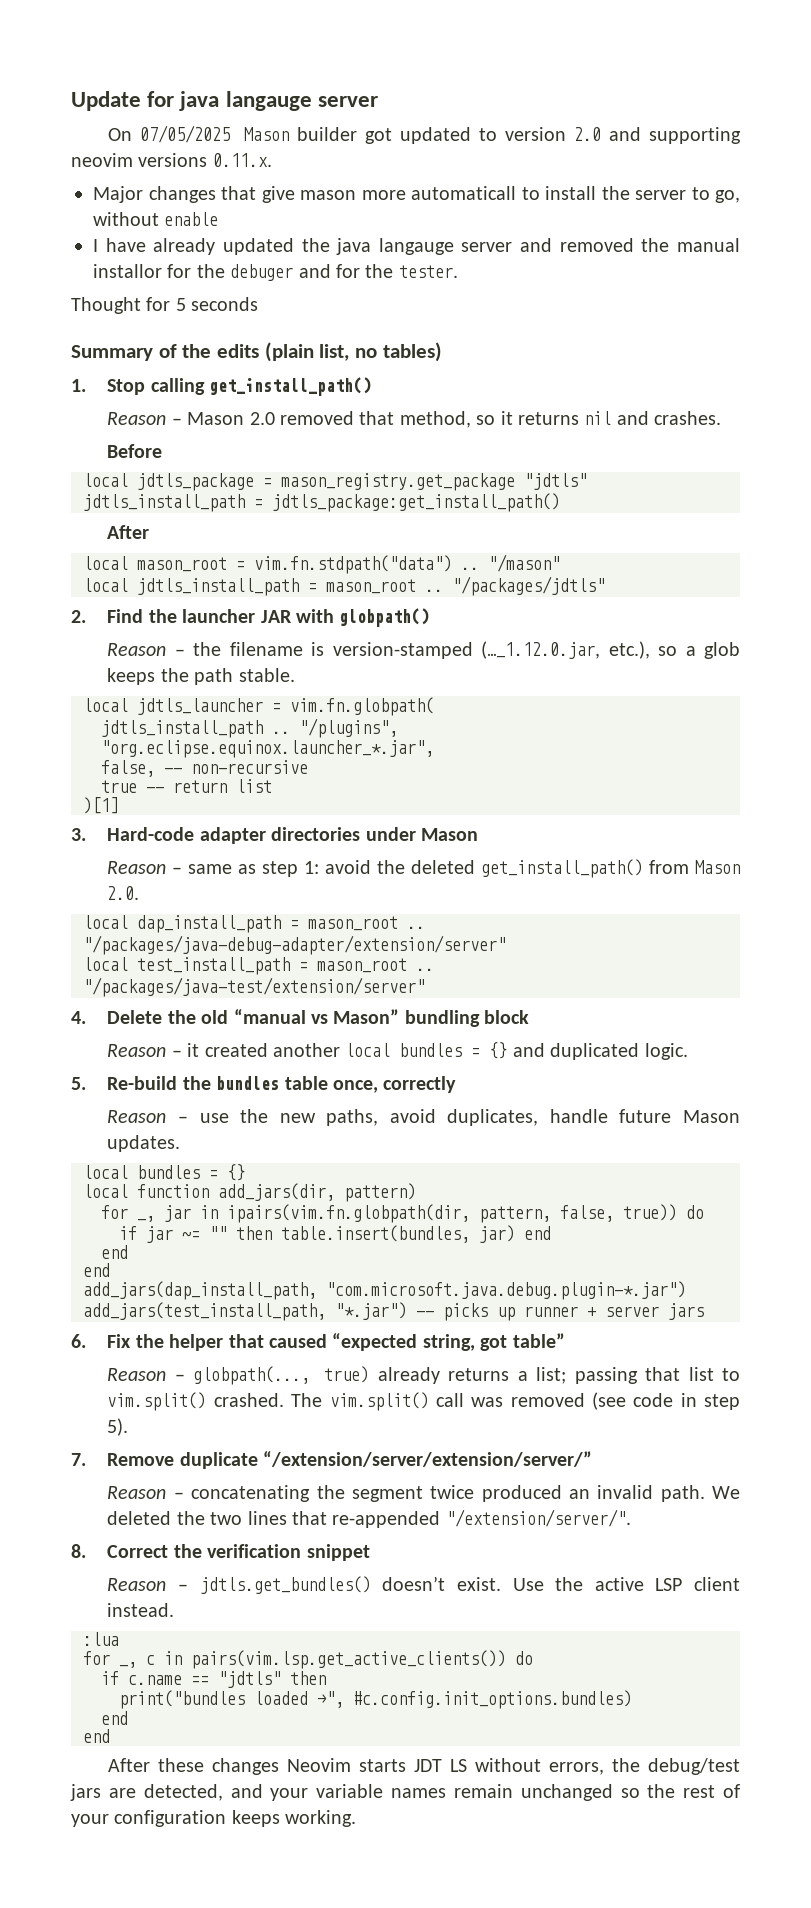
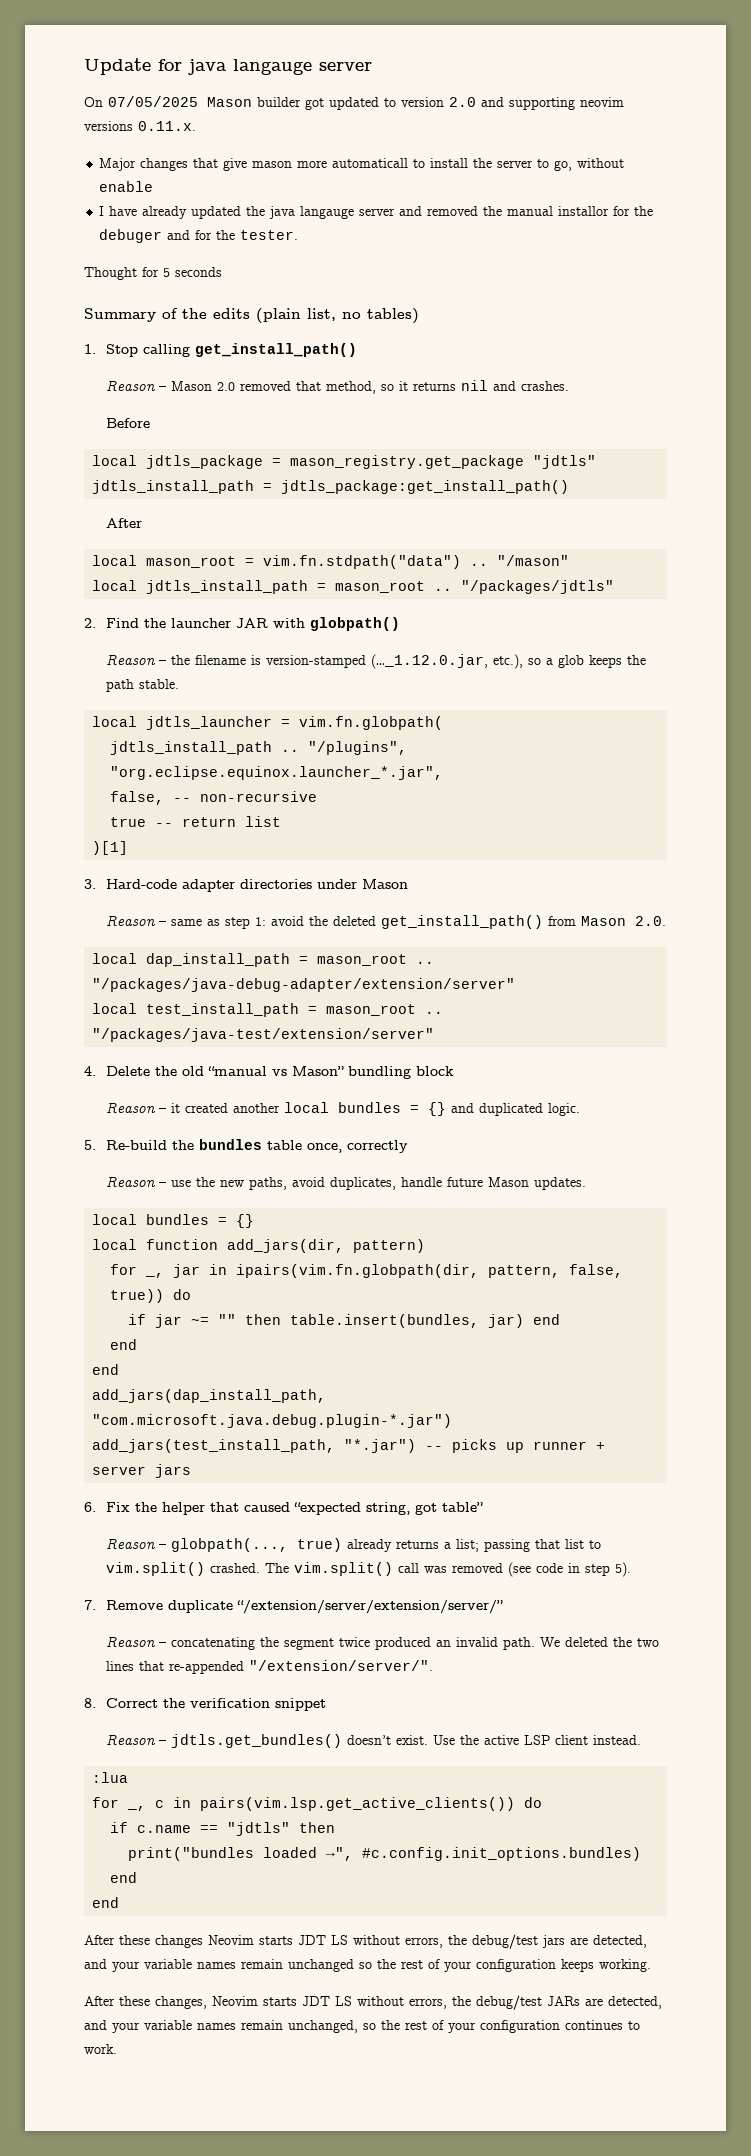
(357, 1818) none -> [84,1995,662,2010] [84,2020,640,2033] [84,2044,117,2054] // After these changes, Neovim starts JDT LS without errors, the debug/test JARs are detected, and your variable names remain unchanged, so the rest of your configuration continues to work.

